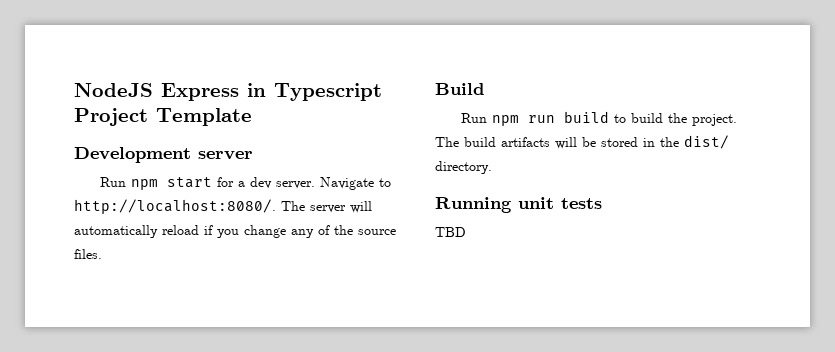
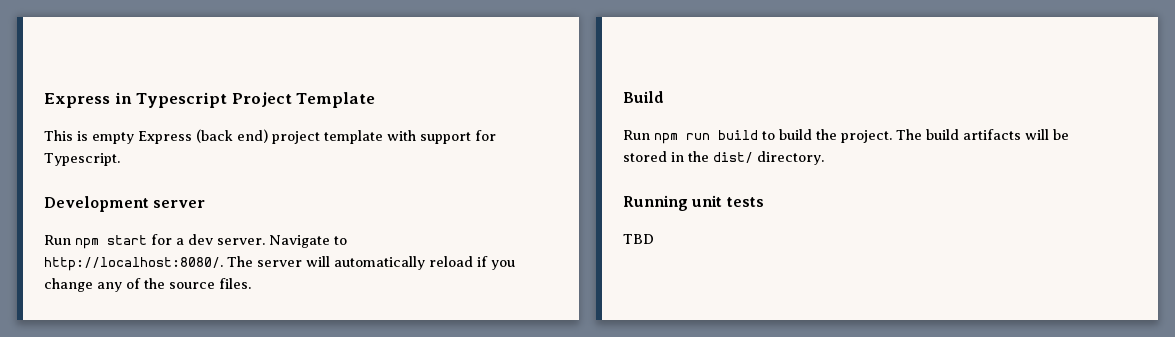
[74,83,153,97] NodeJS -> (44, 100) none
(252, 117) none -> [44,129,496,144] [44,153,120,166] // This is empty Express (back end) project template with support for Typescript.

